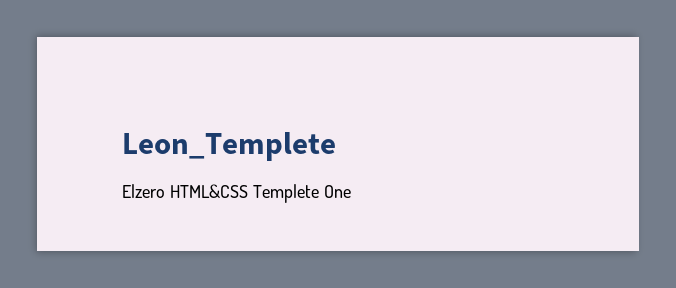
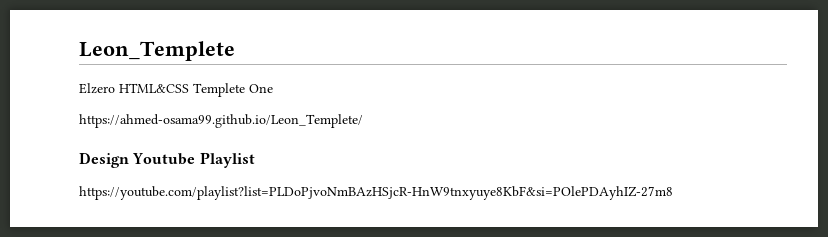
(351, 191) none -> [79,114,363,128] [79,152,255,168] [79,186,673,200] // https://ahmed-osama99.github.io/Leon_Templete/ // Design Youtube Playlist // https://youtube.com/playlist?list=PLDoPjvoNmBAzHSjcR-HnW9tnxyuye8KbF&si=POlePDAyhIZ-27m8

